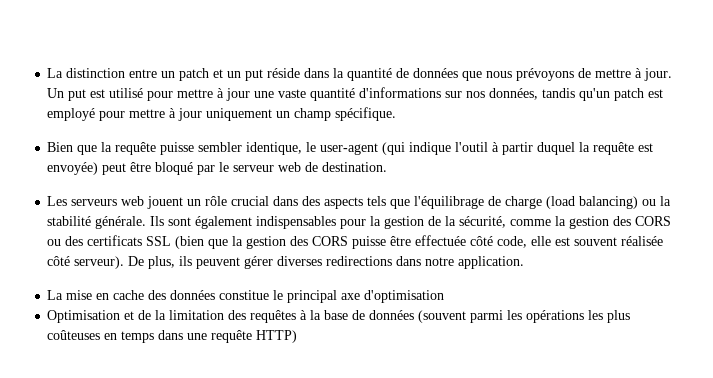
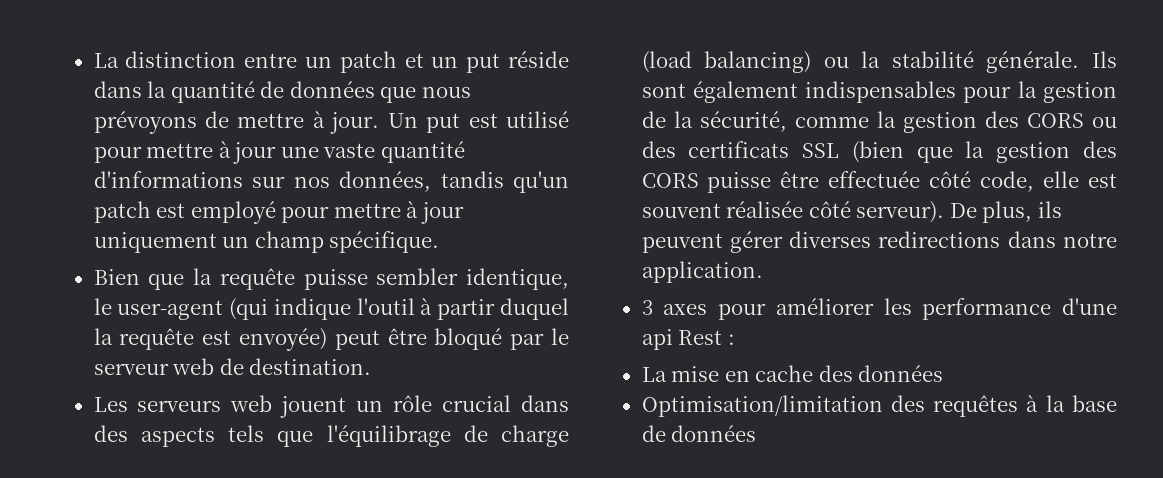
(525, 262) none -> [641,298,1117,320] [641,329,735,350] // 3 axes pour améliorer les performance d'une api Rest :
[219,290,445,303] [47,310,225,323] constitue le principal axe d'optimisation // Optimisation et de la limitation -> [641,395,883,417] // Optimisation/limitation
[418,310,631,323] [47,330,298,343] (souvent parmi les opérations les plus coûteuses en temps dans une requête HTTP) -> (757, 433) none

